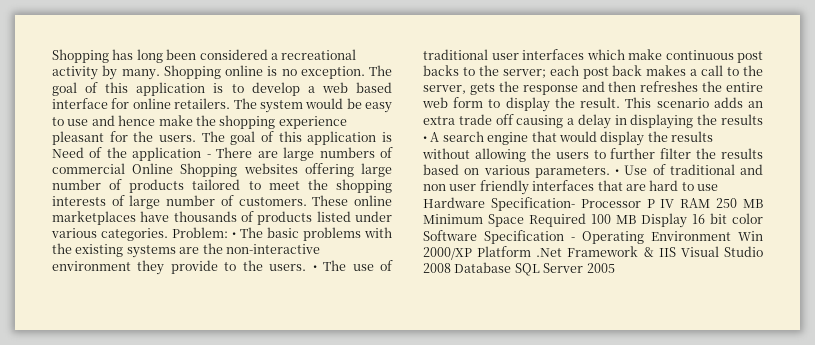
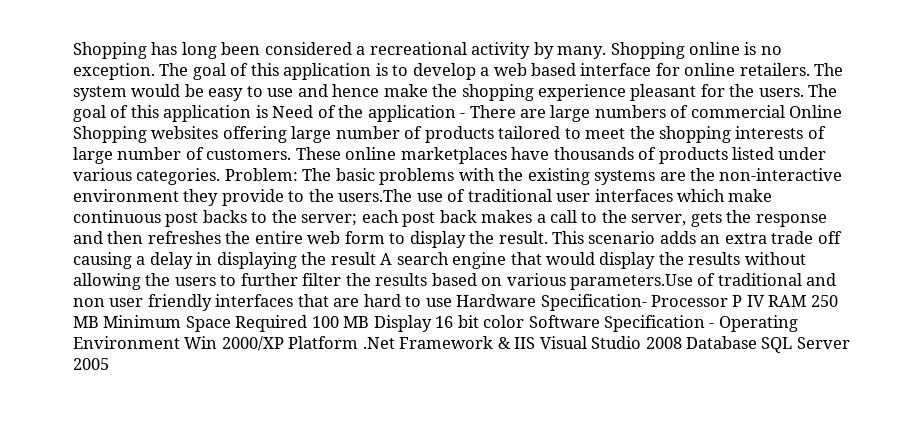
[232,232,236,238] • -> (298, 174) none
[269,260,347,271] users. • The -> [338,189,413,202] users.The
[721,114,763,125] [423,136,427,142] results • -> [330,252,376,265] result
[534,165,648,178] parameters. • Use -> [570,274,694,290] parameters.Use

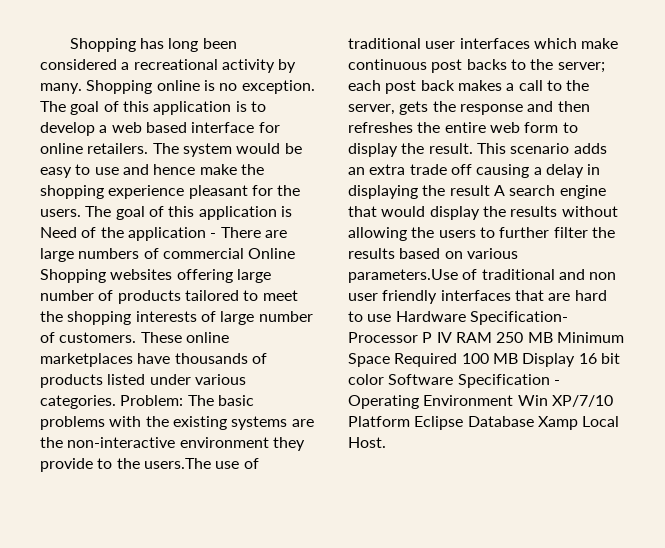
[221,336,850,353] [73,358,109,370] 2000/XP Platform .Net Framework & IIS Visual Studio 2008 Database SQL Server 2005 -> [551,395,613,407] [348,416,620,430] [348,437,386,448] XP/7/10 Platform Eclipse Database Xamp Local Host.

